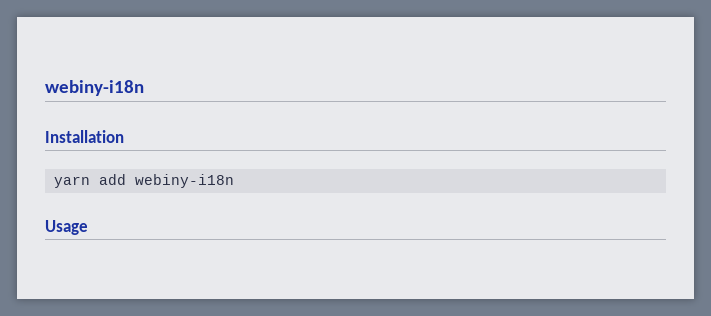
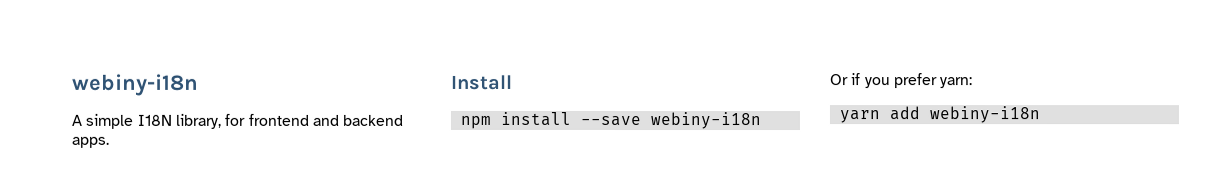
[45,80,144,96] [45,130,124,143] webiny-i18n // Installation -> [71,73,199,96] [71,113,404,129] [71,136,109,148] [450,74,513,90] [459,111,761,130] [830,73,974,89] webiny-i18n // A simple I18N library, for frontend and backend apps. // Install // npm install --save webiny-i18n // Or if you prefer yarn:
[45,220,88,235] // Usage -> (1040, 115) none

